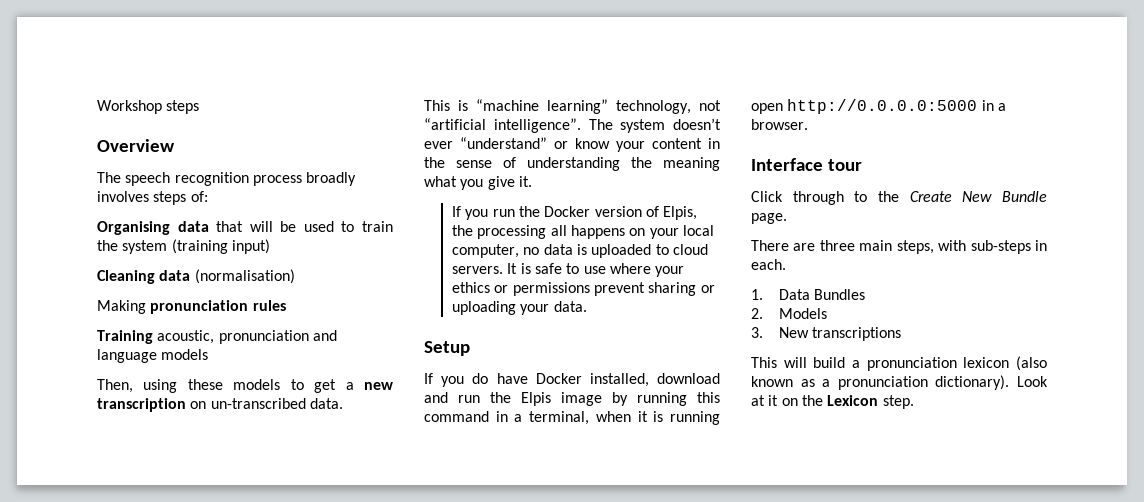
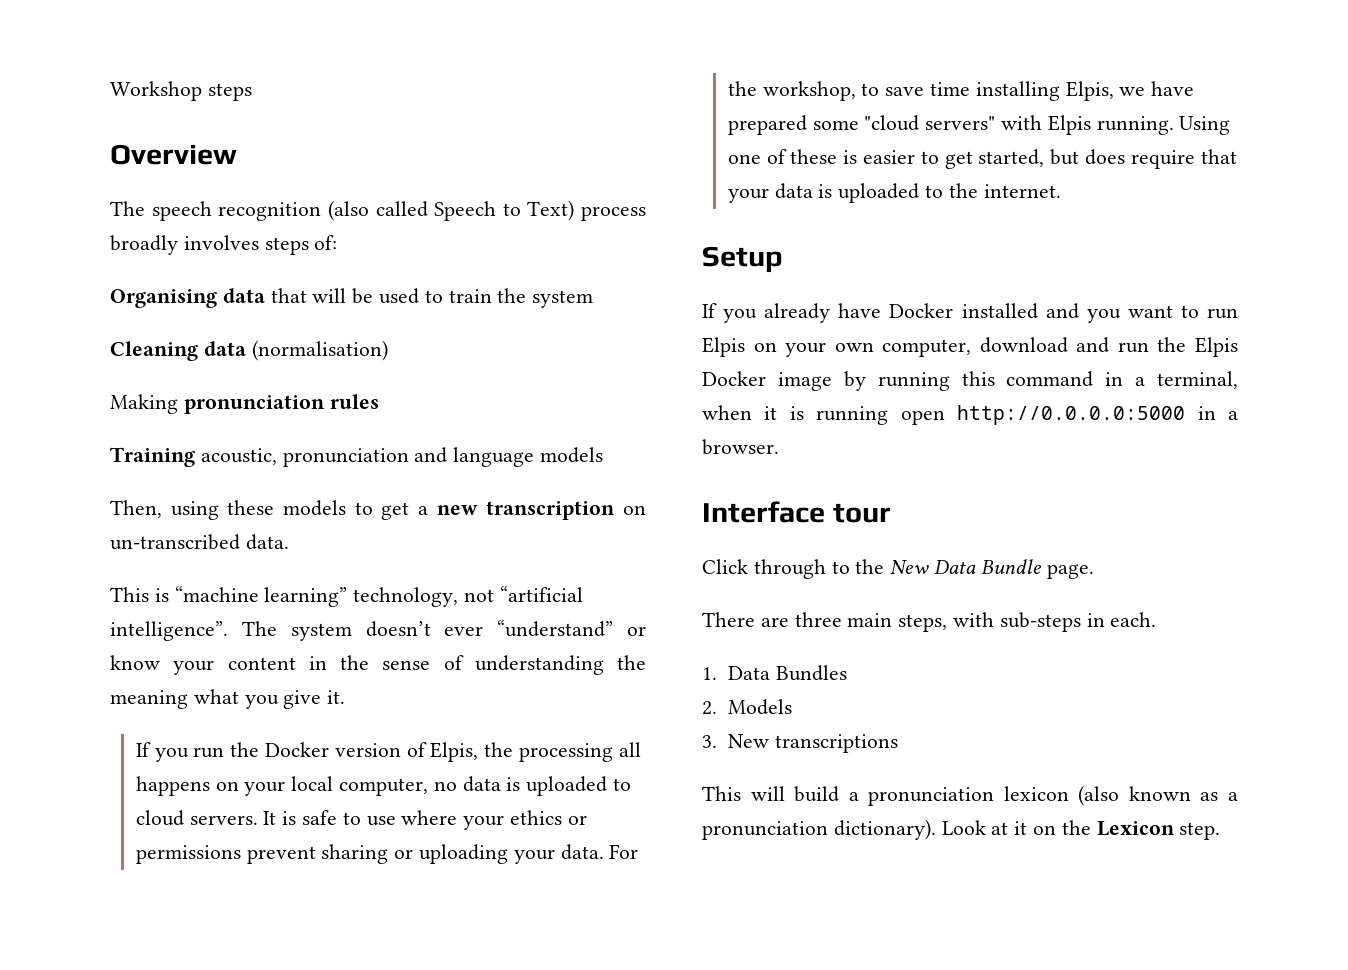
(249, 179) none -> [327,200,575,221] (also called Speech to Text)
[171,239,270,254] (training input) -> (594, 299) none
(587, 306) none -> [609,844,639,859] [727,81,1195,101] [727,115,1231,135] [727,149,1237,169] [727,183,1061,203] For the workshop, to save time installing Elpis, we have prepared some "cloud servers" with Elpis running. Using one of these is easier to get started, but does require that your data is uploaded to the internet.
[472,373,489,384] do -> [764,303,831,323] already
[589,373,649,387] installed, -> [961,303,1238,323] [702,337,972,357] installed and you want to run Elpis on your own computer,
(551, 399) none -> [702,371,766,386] Docker
[909,191,993,202] Create New -> [890,560,977,574] New Data

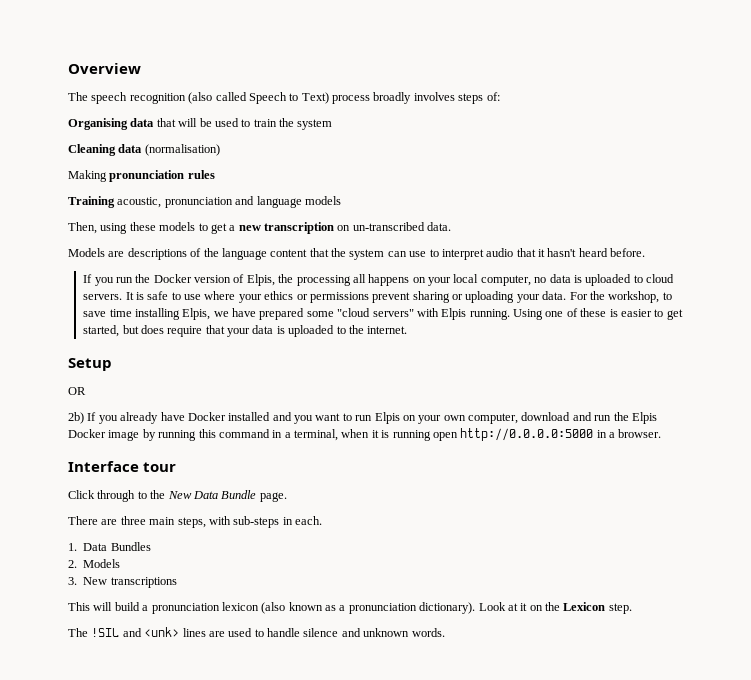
[110,81,252,101] Workshop steps // -> (68, 68) none
[110,586,583,607] [110,620,646,641] [110,655,646,675] [110,689,346,709] This is “machine learning” technology, not “artificial intelligence”. The system doesn’t ever “understand” or know your content in the sense of understanding the meaning what you give it. -> [68,248,646,260] Models are descriptions of the language content that the system can use to interpret audio that it hasn't heard before.
(783, 259) none -> [68,387,86,395] [68,412,84,424] OR // 2b)
(1221, 831) none -> [68,627,445,637] // The !SIL and <unk> lines are used to handle silence and unknown words.

